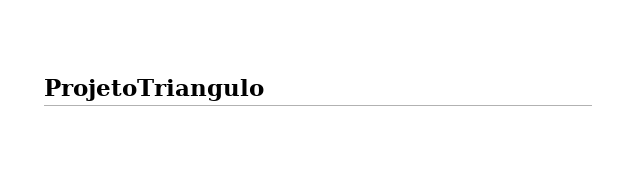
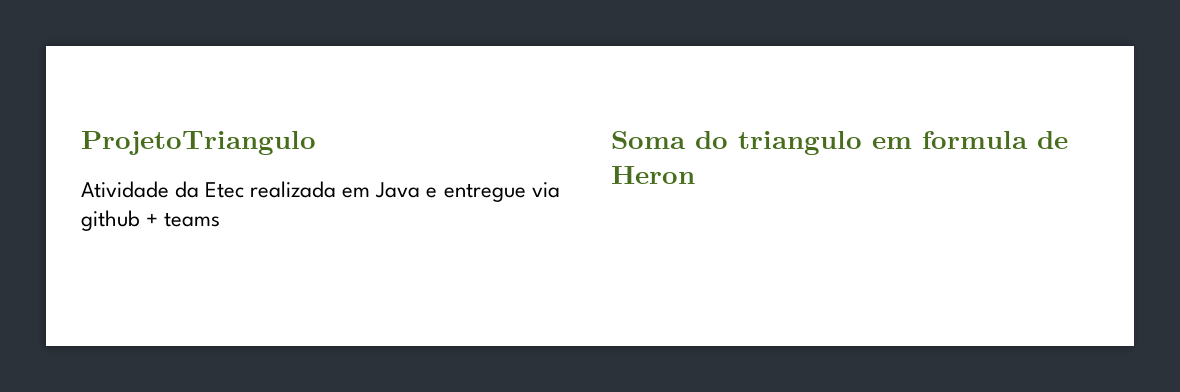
(264, 90) none -> [81,181,560,202] [81,210,221,231] [611,131,1068,155] [611,166,695,184] // Atividade da Etec realizada em Java e entregue via github + teams // Soma do triangulo em formula de Heron

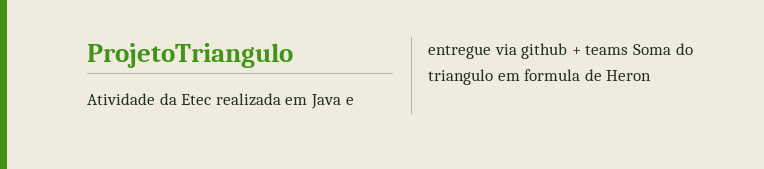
(221, 219) // -> (629, 50) none

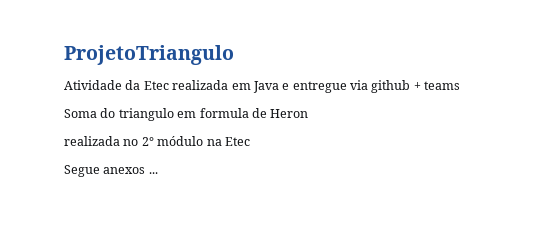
(629, 50) none -> (461, 85) //
(652, 75) none -> [64,136,250,146] [64,165,158,177] // realizada no 2° módulo na Etec // Segue anexos ...

